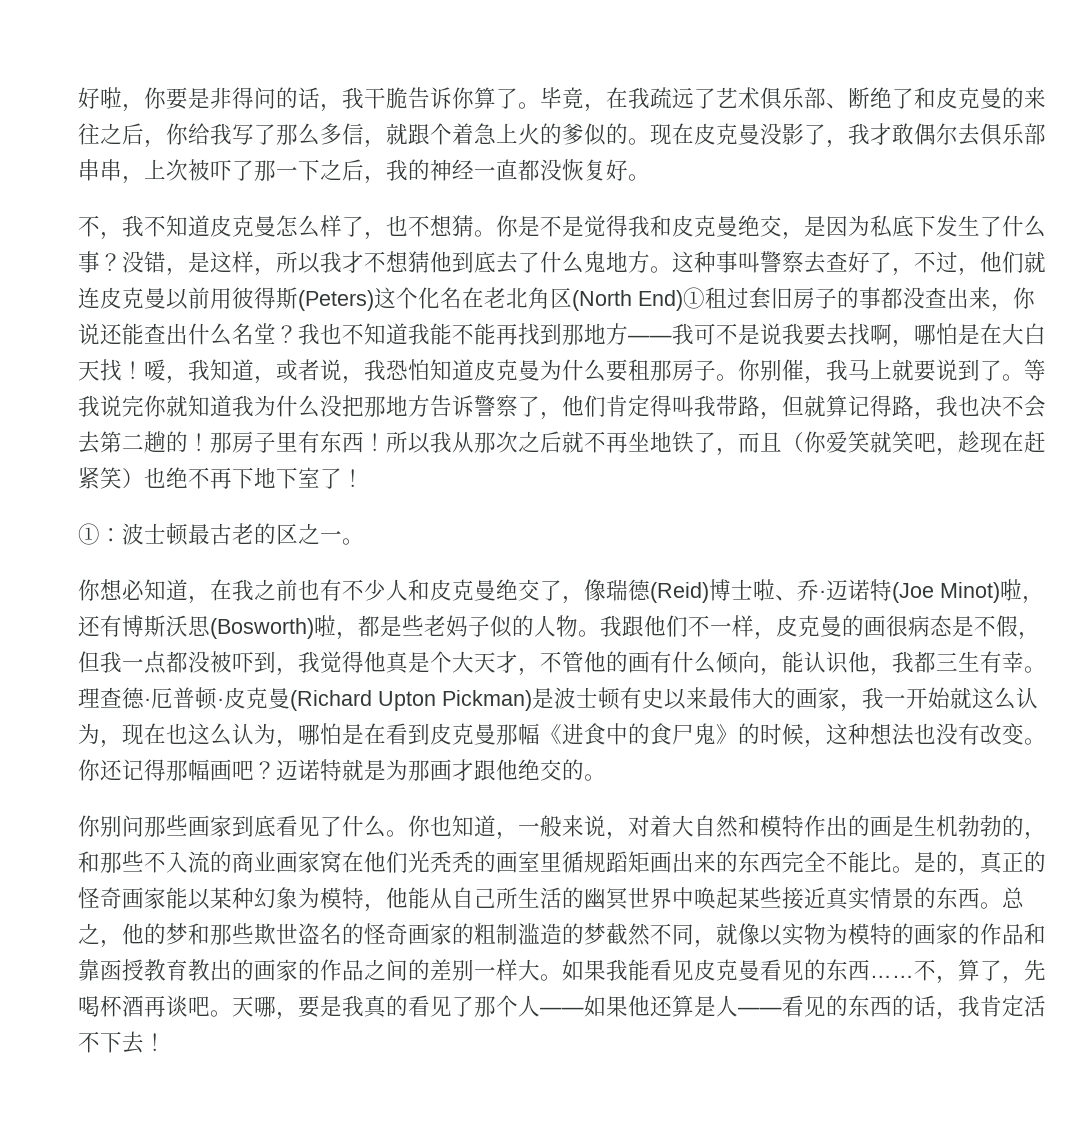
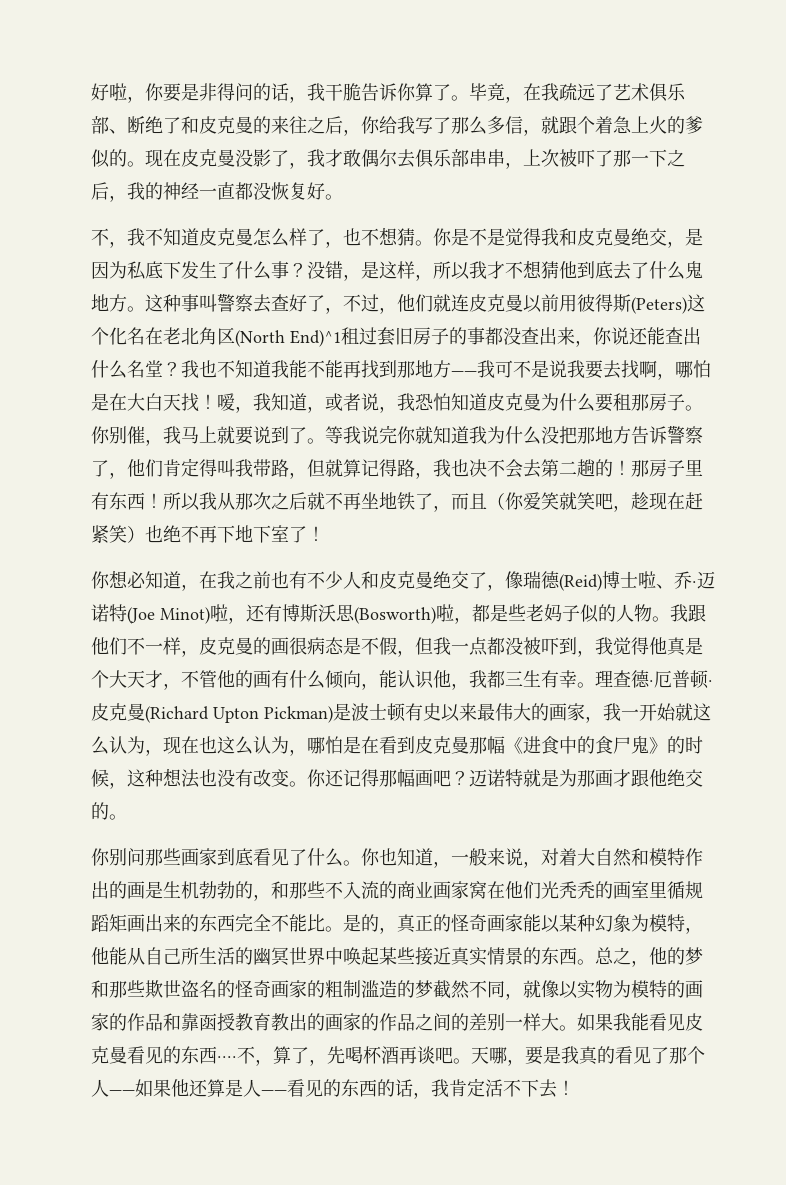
[638,287,705,311] End)① -> [290,330,341,347] End)^1
[78,523,364,546] // ①：波士顿最古老的区之一。 -> (325, 533) none
[870,975,914,978] …… -> [217,1056,237,1062] ····

